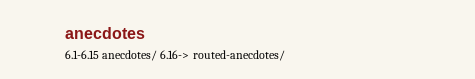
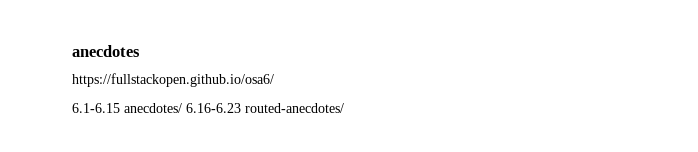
(145, 33) none -> [72,73,274,87] // https://fullstackopen.github.io/osa6/
[160,50,190,59] 6.16-> -> [186,103,241,113] 6.16-6.23

